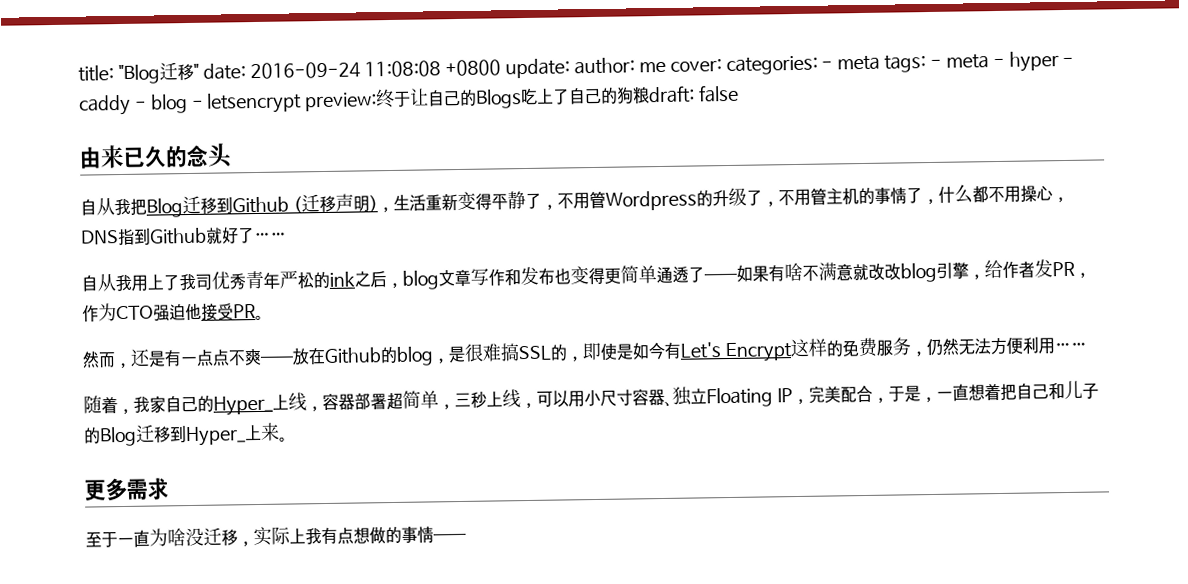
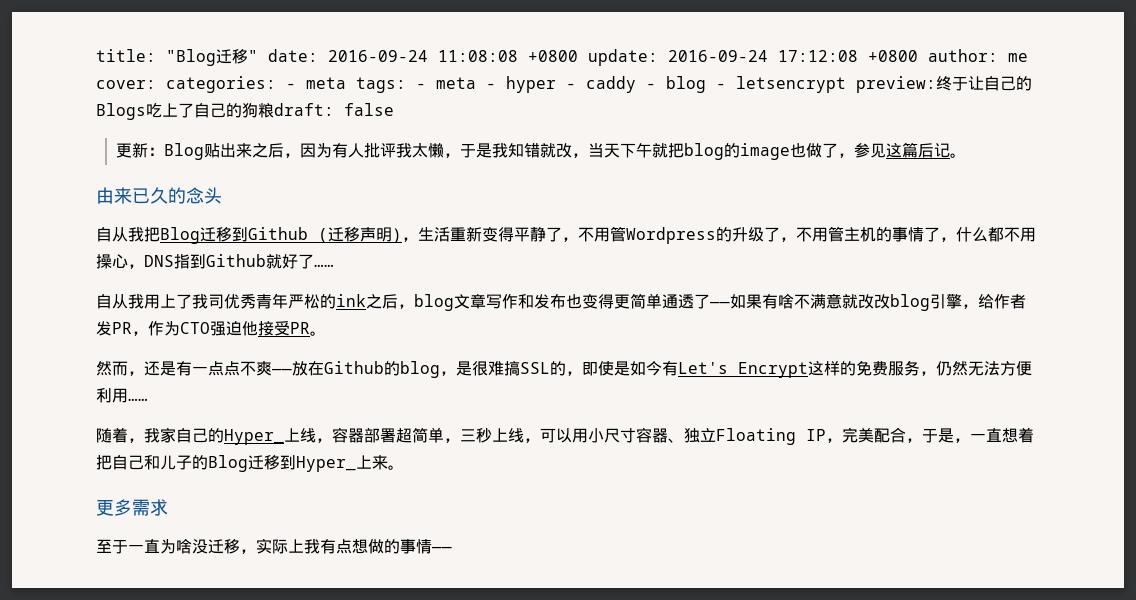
(571, 68) none -> [668,50,918,62] 2016-09-24 17:12:08 +0800
(740, 93) none -> [116,142,967,160] // 更新：Blog贴出来之后，因为有人批评我太懒，于是我知错就改，当天下午就把blog的image也做了，参见这篇后记。

